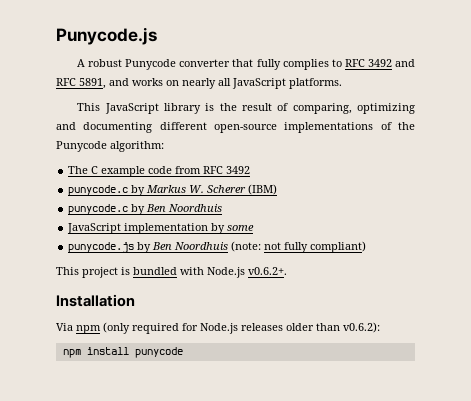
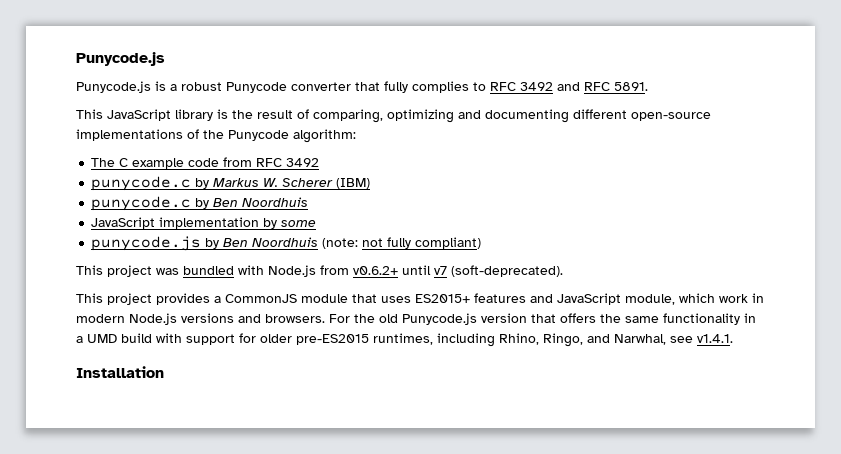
[77,59,86,67] A -> [76,81,177,93] Punycode.js is a
[79,78,342,89] 5891, and works on nearly all JavaScript platforms. -> [614,82,648,91] 5891.
[121,267,130,275] is -> [156,268,179,275] was
[248,267,287,275] [56,294,135,307] [56,322,380,334] [62,347,183,358] v0.6.2+. // Installation // Via npm (only required for Node.js releases older than v0.6.2): // npm install punycode -> [320,265,563,277] [76,293,764,305] [76,313,756,325] [76,333,733,347] [76,366,164,378] from v0.6.2+ until v7 (soft-deprecated). // This project provides a CommonJS module that uses ES2015+ features and JavaScript module, which work in modern Node.js versions and browsers. For the old Punycode.js version that offers the same functionality in a UMD build with support for older pre-ES2015 runtimes, including Rhino, Ringo, and Narwhal, see v1.4.1. // Installation

